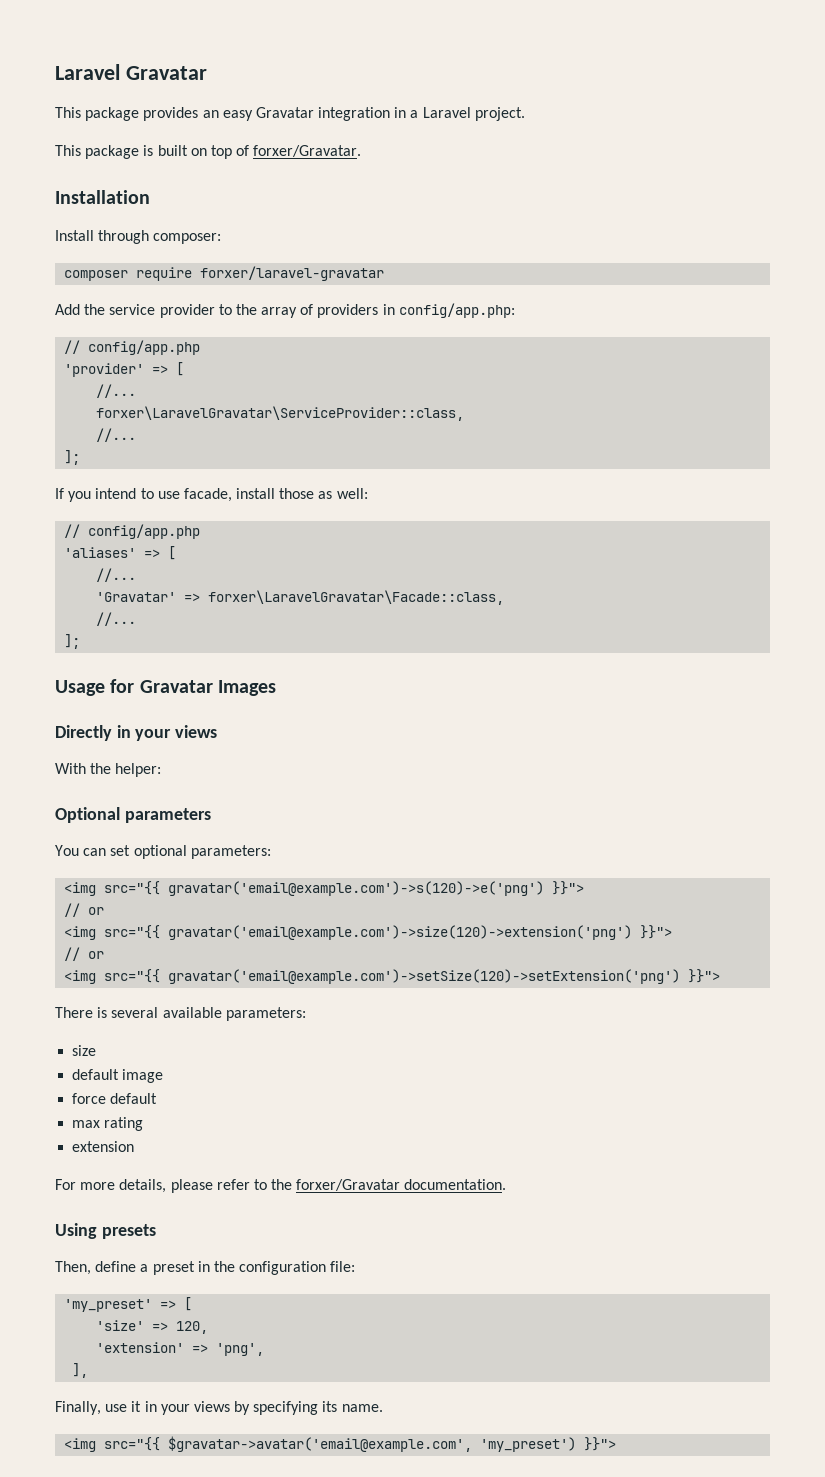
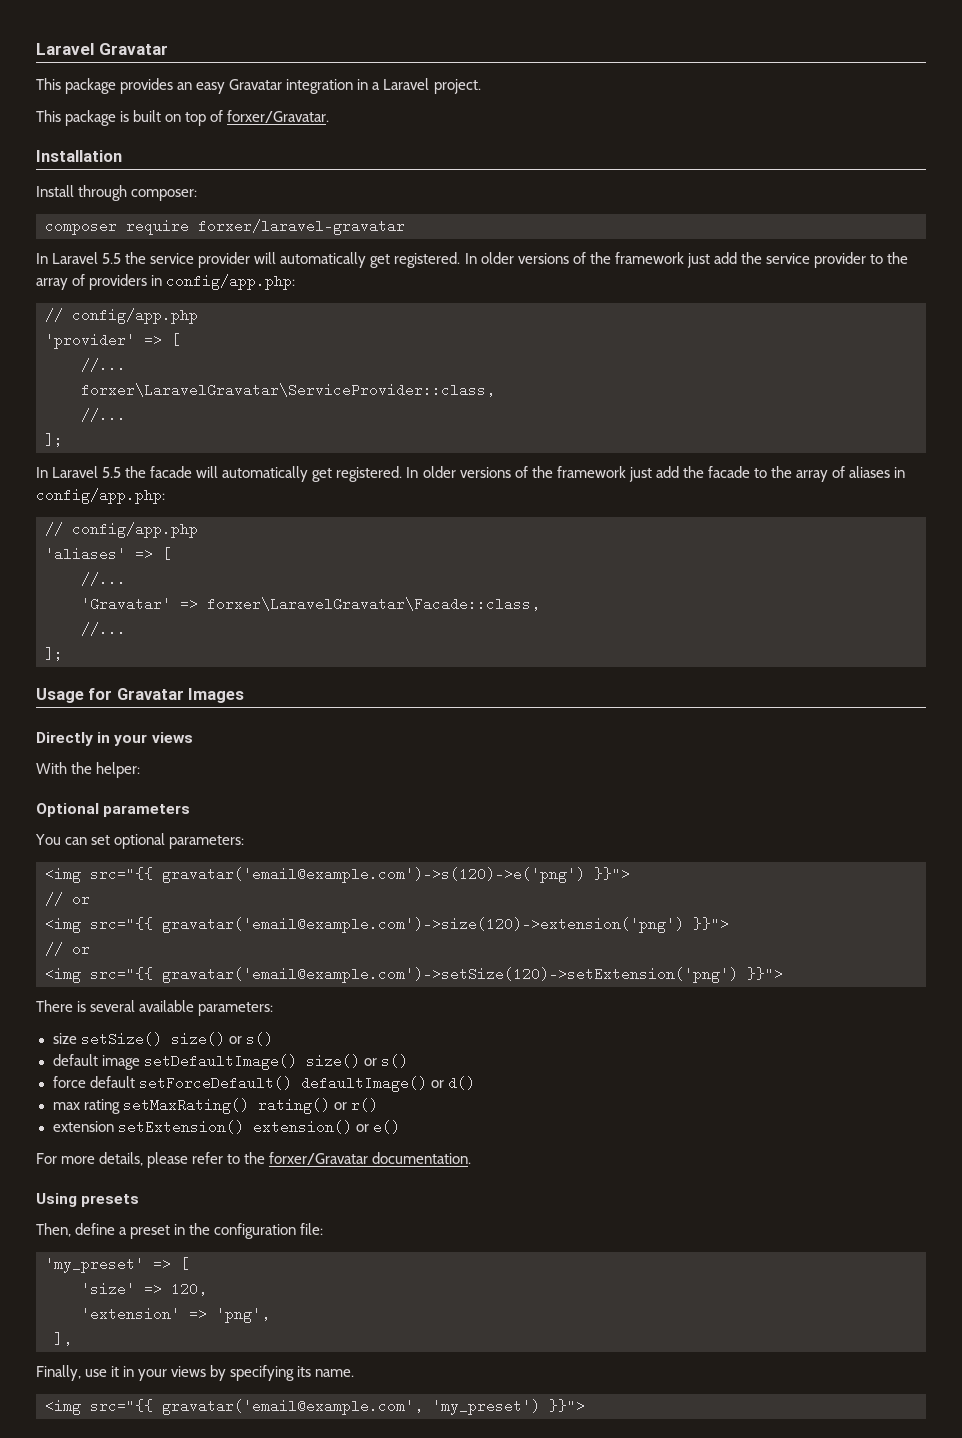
[55,304,80,315] Add -> [36,252,737,268] In Laravel 5.5 the service provider will automatically get registered. In older versions of the framework just add
[55,488,368,502] If you intend to use facade, install those as well: -> [36,466,906,482] [36,488,165,504] In Laravel 5.5 the facade will automatically get registered. In older versions of the framework just add the facade to the array of aliases in config/app.php:
[72,1069,164,1083] [72,1093,158,1104] [72,1117,144,1131] [72,1141,135,1152] // default image // force default // max rating // extension -> [80,1032,273,1046] [52,1054,408,1070] [52,1076,475,1092] [52,1098,378,1114] [52,1120,400,1134] setSize() size() or s() // default image setDefaultImage() size() or s() // force default setForceDefault() defaultImage() or d() // max rating setMaxRating() rating() or r() // extension setExtension() extension() or e()
[168,1436,473,1452] $gravatar->avatar('email@example.com', -> [162,1399,423,1415] gravatar('email@example.com',

